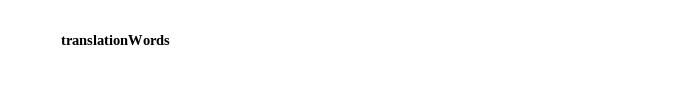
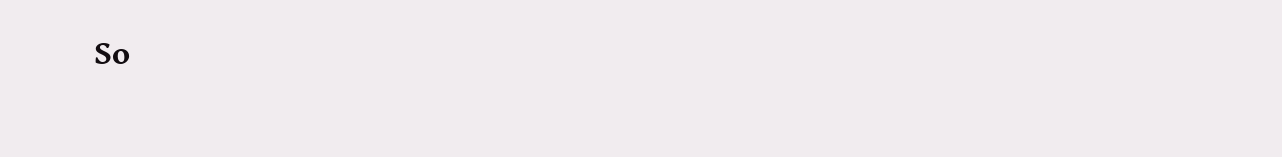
[61,35,170,45] translationWords -> [94,43,130,64] So

